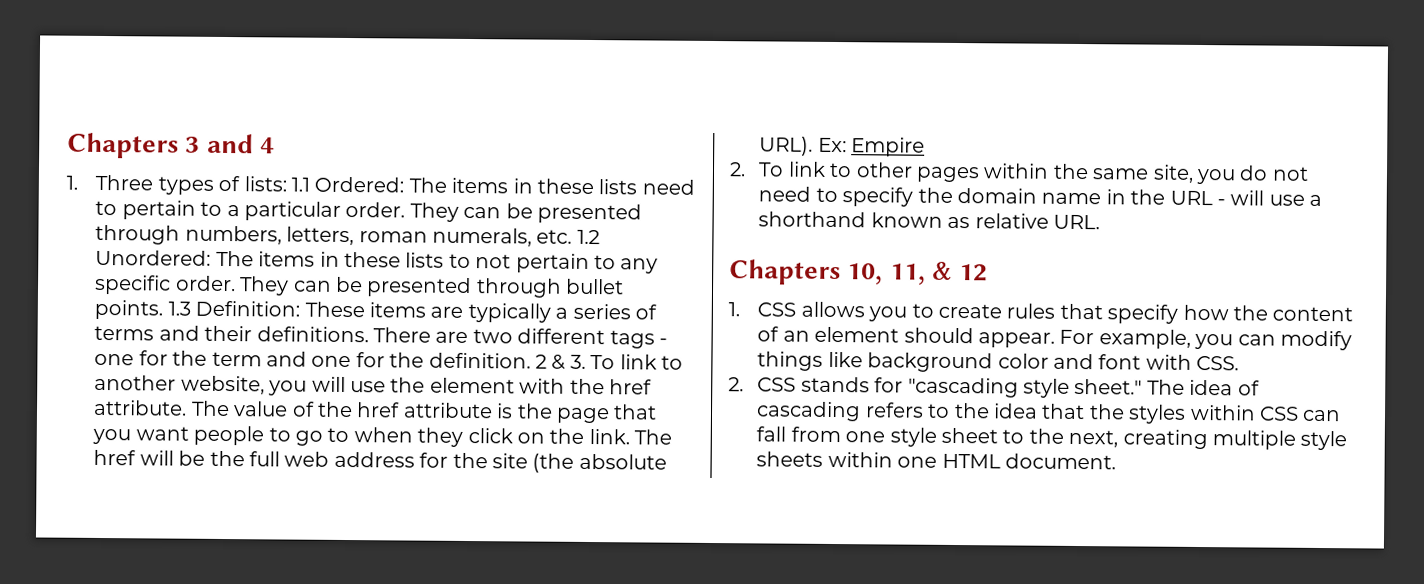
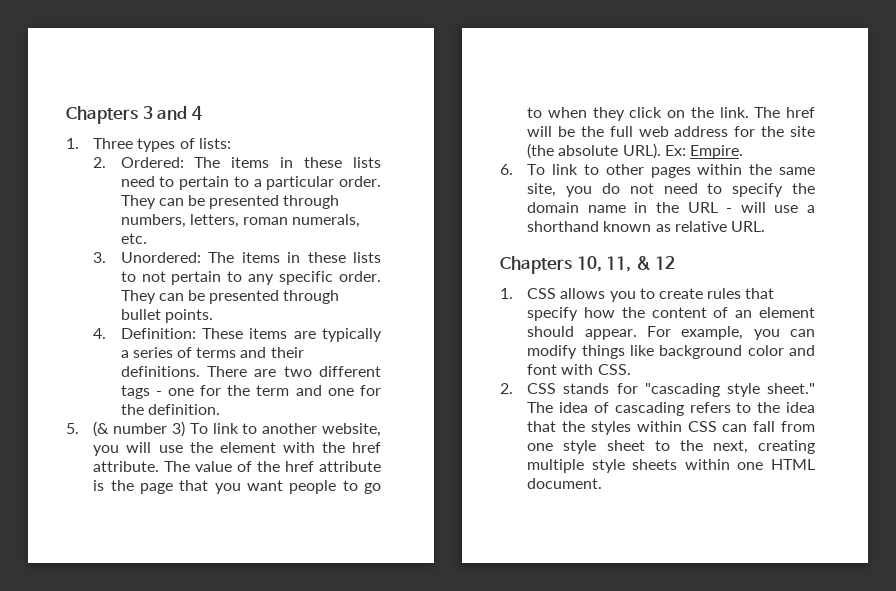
[290,177,310,192] 1.1 -> [93,157,107,168] // 2.
[576,229,600,245] 1.2 -> [93,252,107,263] // 3.
[167,301,191,316] 1.3 -> [93,328,107,339] // 4.
[534,354,586,370] 2 & 3. -> [66,421,185,437] // 5. (& number 3)
[851,137,926,157] [729,162,746,177] Empire // 2. -> [690,145,744,159] [500,164,513,175] Empire. // 6.

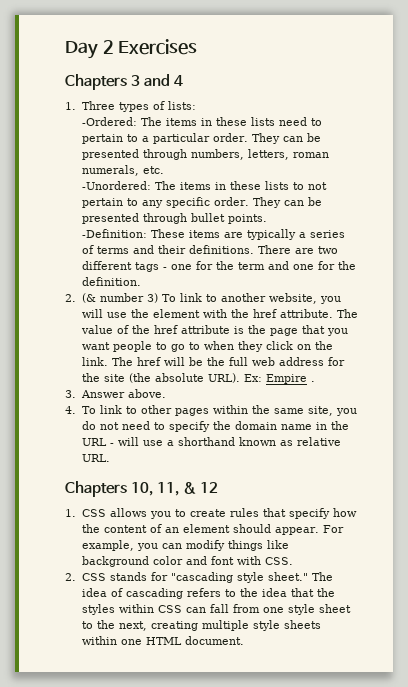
(66, 115) none -> [65,39,198,59] Day 2 Exercises //
[93,157,184,168] 2. Ordered: -> [82,117,138,126] -Ordered:
[93,252,201,263] 3. Unordered: -> [82,181,152,190] -Unordered:
[93,328,196,339] 4. Definition: -> [82,229,148,238] -Definition:
[66,423,79,434] 5. -> [65,294,76,302] 2.
[690,145,744,159] [500,164,513,175] Empire. // 6. -> [266,374,316,384] [65,389,167,398] [65,406,76,414] Empire . // 3. Answer above. // 4.

